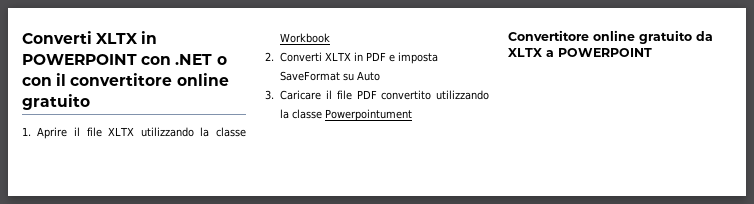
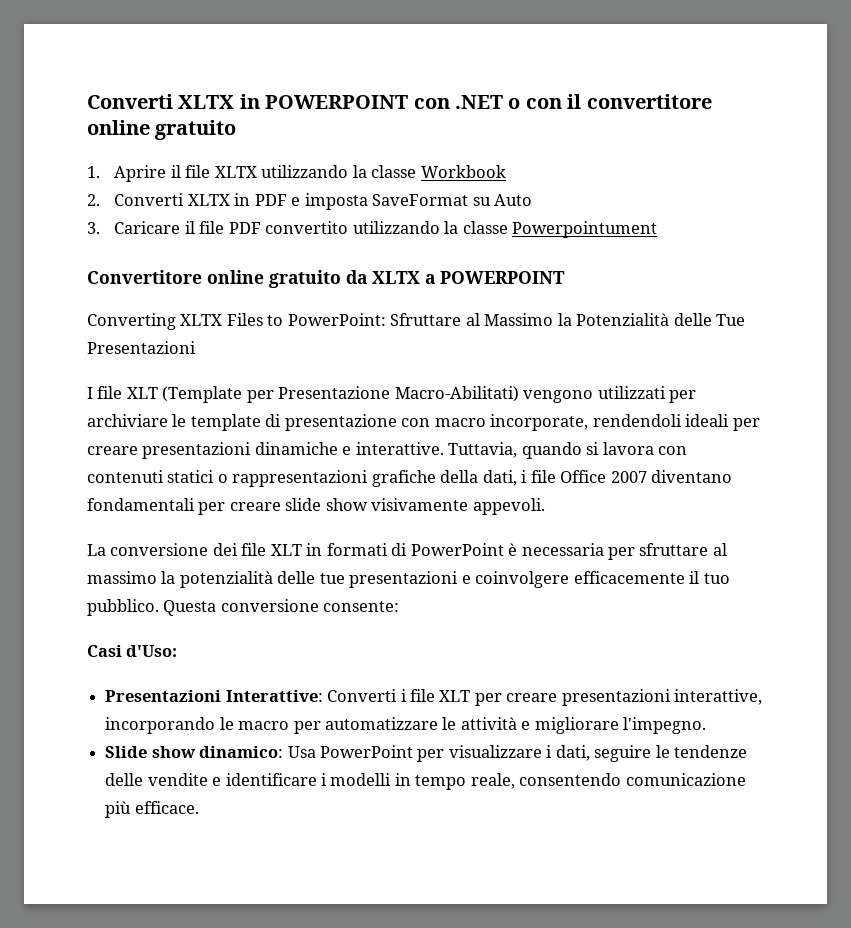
(652, 52) none -> [87,313,746,330] [87,341,196,354] [87,386,697,403] [87,414,760,431] [87,442,688,459] [87,470,733,487] [87,498,545,515] [87,543,727,560] [87,571,730,588] [87,599,400,616] [87,645,178,657] [105,689,763,706] [105,717,707,734] [105,745,748,762] [105,773,746,790] [105,801,199,818] // Converting XLTX Files to PowerPoint: Sfruttare al Massimo la Potenzialità delle Tue Presentazioni // I file XLT (Template per Presentazione Macro-Abilitati) vengono utilizzati per archiviare le template di presentazione con macro incorporate, rendendoli ideali per creare presentazioni dinamiche e interattive. Tuttavia, quando si lavora con contenuti statici o rappresentazioni grafiche della dati, i file Office 2007 diventano fondamentali per creare slide show visivamente appevoli. // La conversione dei file XLT in formati di PowerPoint è necessaria per sfruttare al massimo la potenzialità delle tue presentazioni e coinvolgere efficacemente il tuo pubblico. Questa conversione consente: // Casi d'Uso: // Presentazioni Interattive: Converti i file XLT per creare presentazioni interattive, incorporando le macro per automatizzare le attività e migliorare l'impegno. // Slide show dinamico: Usa PowerPoint per visualizzare i dati, seguire le tendenze delle vendite e identificare i modelli in tempo reale, consentendo comunicazione più efficace.

